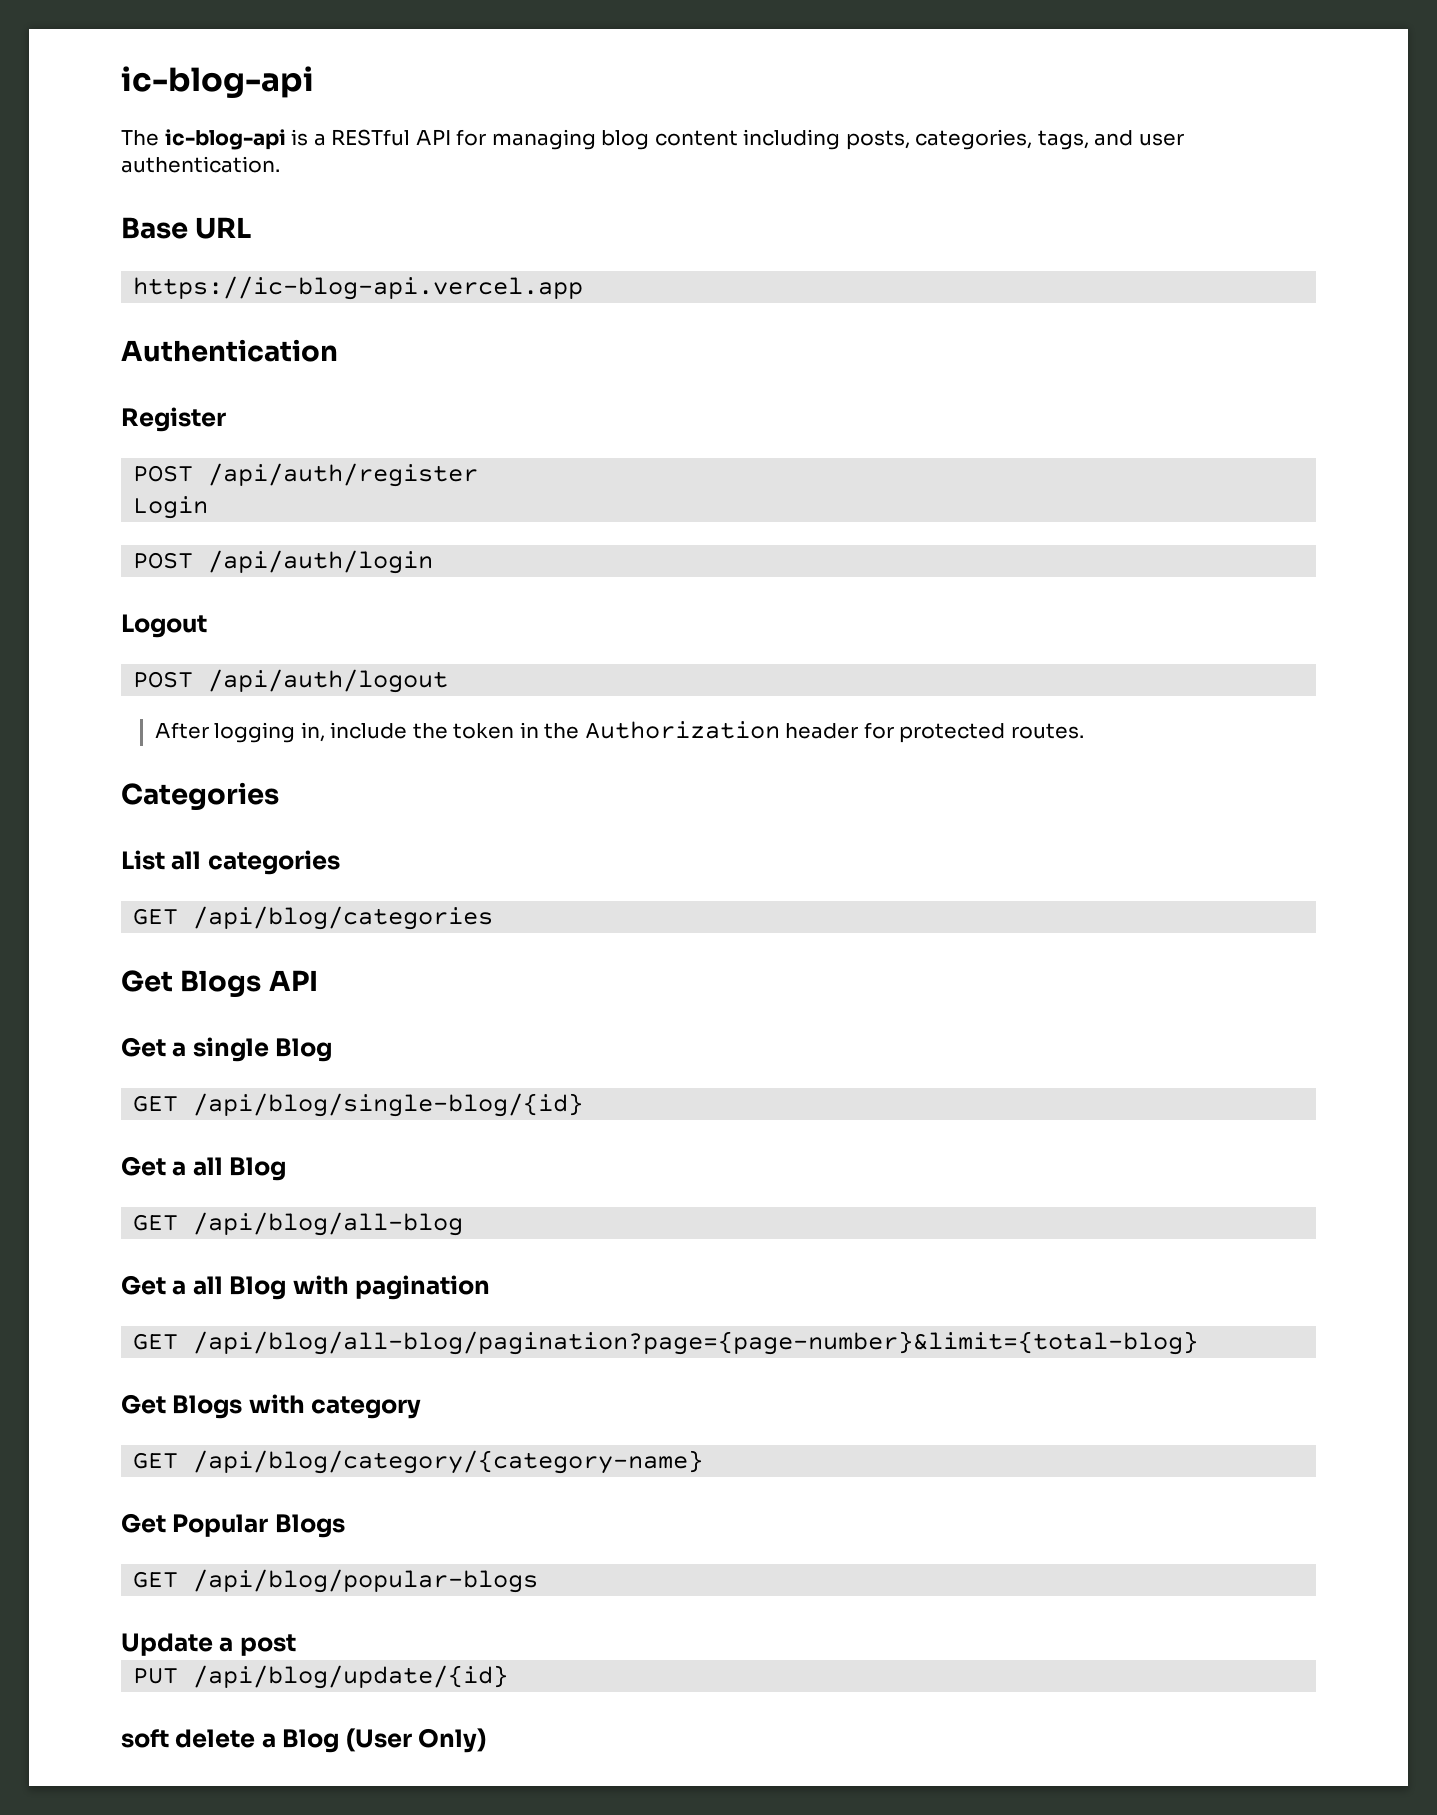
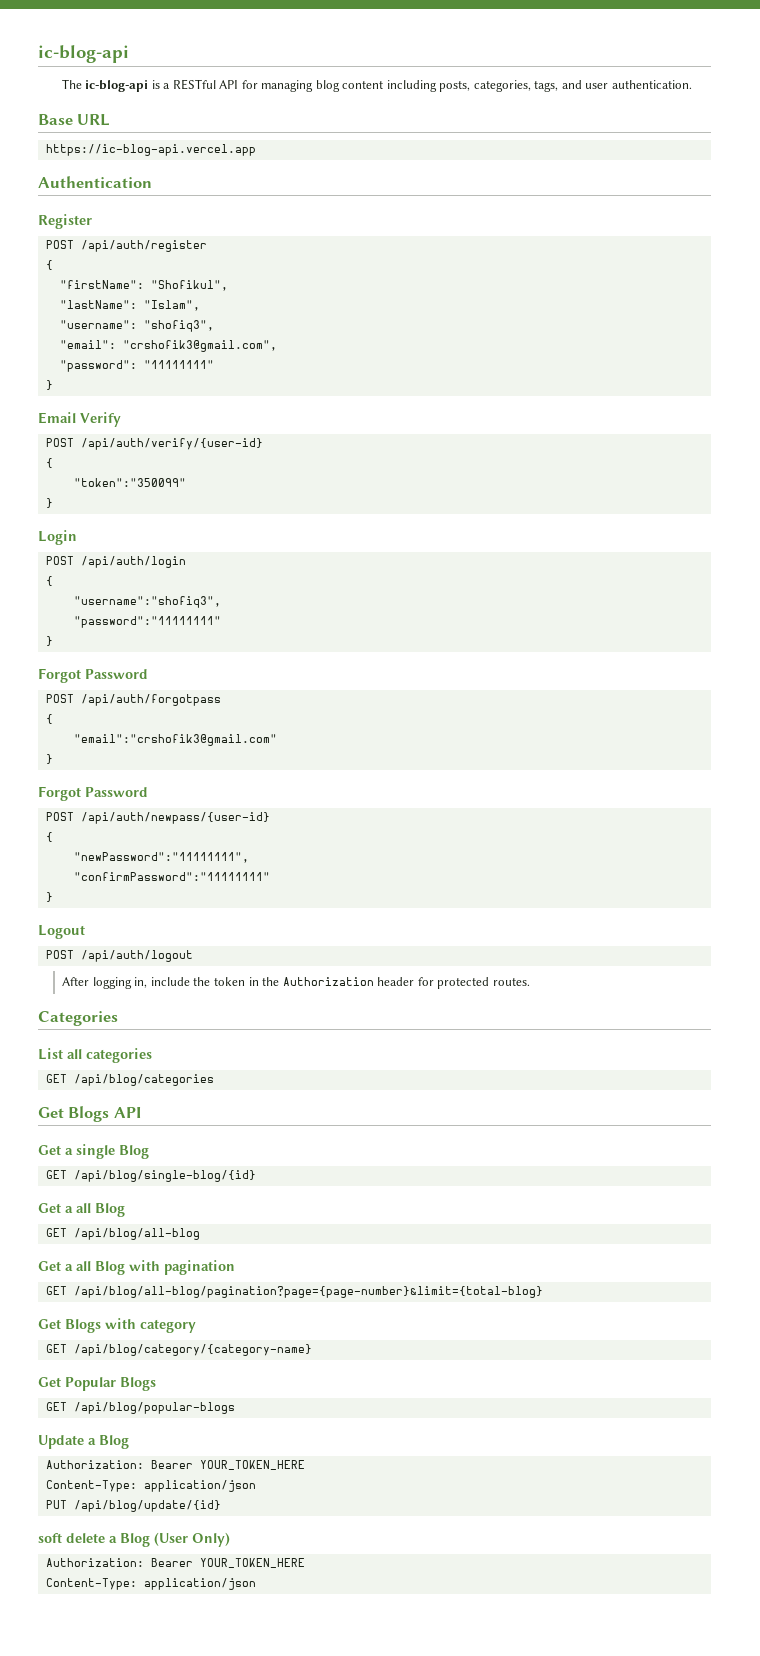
[133,496,209,519] [133,550,434,574] Login // POST /api/auth/login -> [45,260,53,270] [59,280,228,291] [59,300,200,311] [59,320,214,332] [59,340,277,352] [59,360,214,372] [45,380,53,390] [38,412,121,427] [45,438,263,450] [45,458,53,468] [73,478,186,487] [45,498,53,508] [38,530,77,545] [45,556,186,568] [45,576,53,586] [73,596,221,608] [73,616,221,628] [45,636,53,646] [38,668,148,683] [45,694,221,706] [45,714,53,724] [73,734,277,746] [45,754,53,764] [38,786,148,801] [45,812,270,824] [45,832,53,842] [73,852,249,863] [73,872,270,881] [45,892,53,902] { // "firstName": "Shofikul", // "lastName": "Islam", // "username": "shofiq3", // "email": "crshofik3@gmail.com", // "password": "11111111" // } // Email Verify // POST /api/auth/verify/{user-id} // { // "token":"350099" // } // Login // POST /api/auth/login // { // "username":"shofiq3", // "password":"11111111" // } // Forgot Password // POST /api/auth/forgotpass // { // "email":"crshofik3@gmail.com" // } // Forgot Password // POST /api/auth/newpass/{user-id} // { // "newPassword":"11111111", // "confirmPassword":"11111111" // }
[239,1634,296,1656] post -> [99,1435,129,1449] [45,1460,305,1470] [45,1480,256,1492] Blog // Authorization: Bearer YOUR_TOKEN_HERE // Content-Type: application/json
(487, 1740) none -> [45,1558,305,1568] [45,1578,256,1590] // Authorization: Bearer YOUR_TOKEN_HERE // Content-Type: application/json

